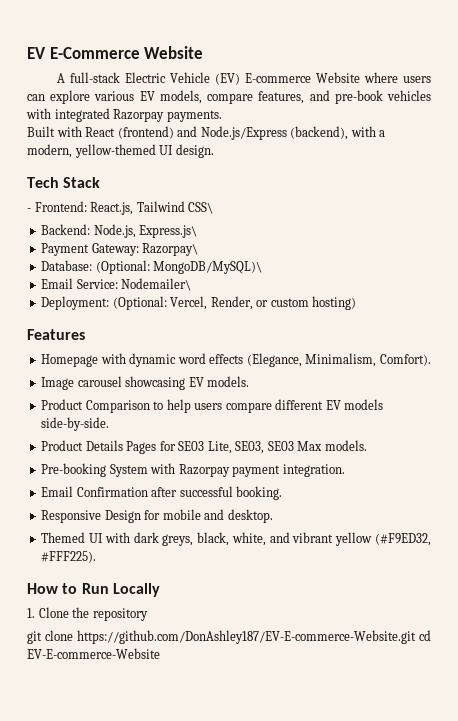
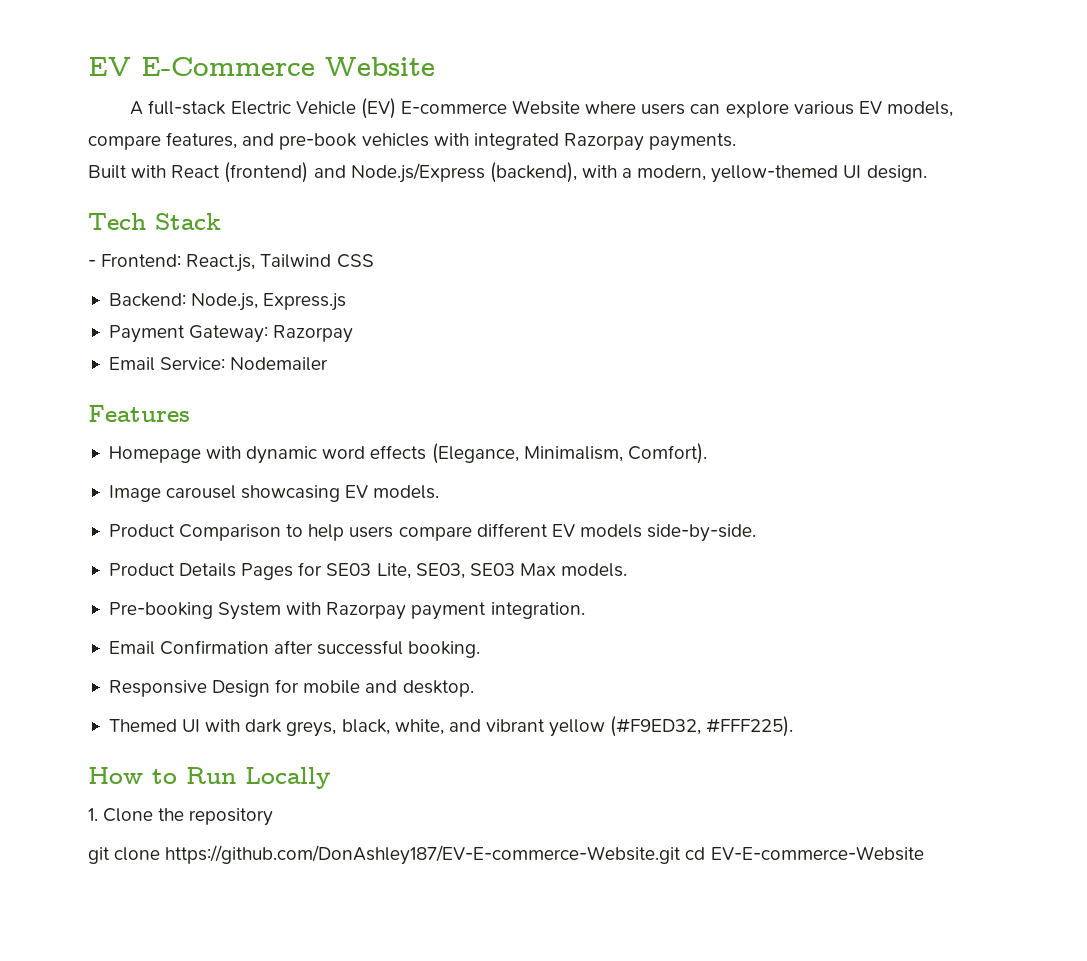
[188,202,214,214] CSS\ -> [336,254,374,268] CSS
[139,225,198,238] Express.js\ -> [263,293,347,311] Express.js
[142,243,199,256] [41,260,263,274] [41,278,192,291] [41,296,357,310] Razorpay\ // Database: (Optional: MongoDB/MySQL)\ // Email Service: Nodemailer\ // Deployment: (Optional: Vercel, Render, or custom hosting) -> [273,325,354,343] [108,357,329,371] Razorpay // Email Service: Nodemailer

